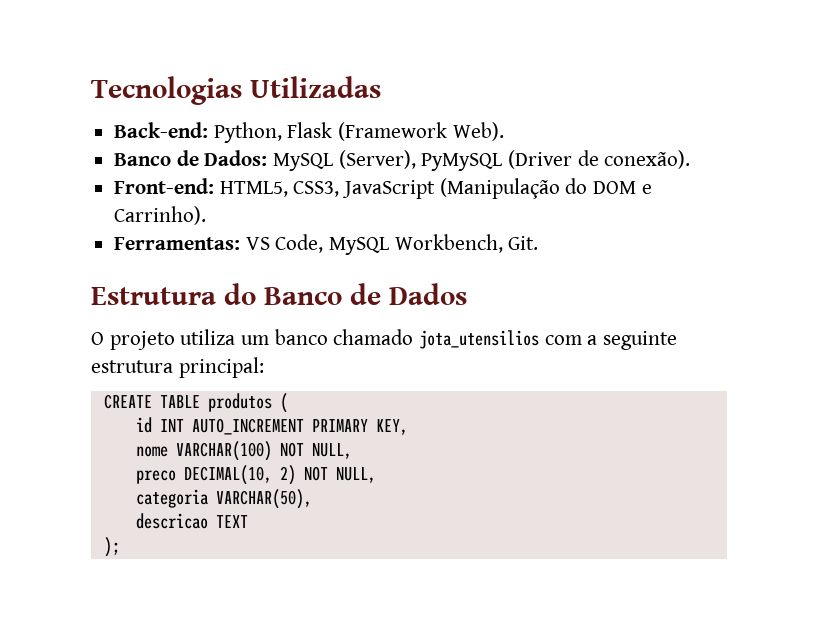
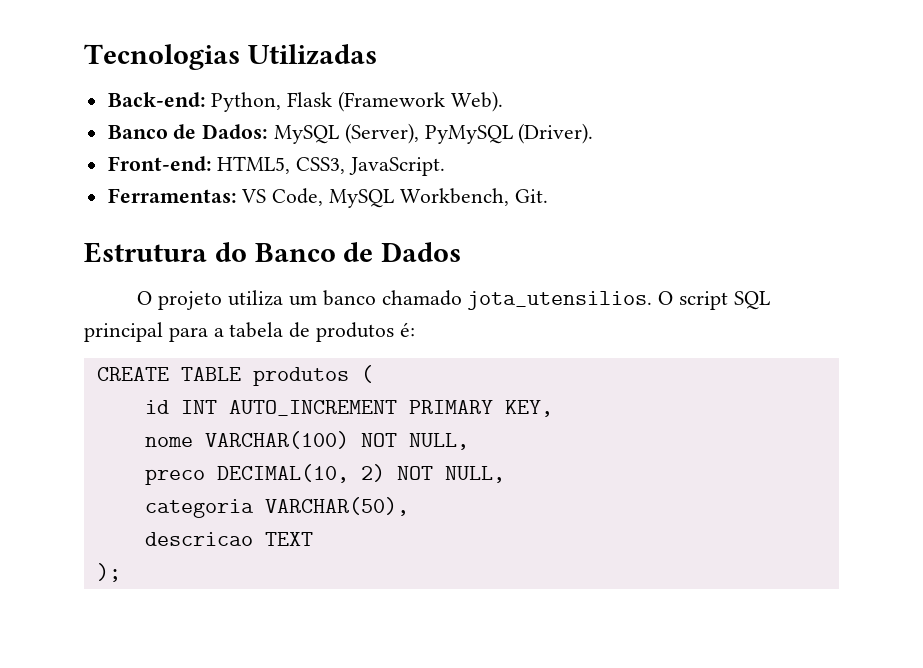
[508,150,691,169] (Driver de conexão). -> [518,123,594,144] (Driver).
[342,178,652,199] [114,206,207,225] JavaScript (Manipulação do DOM e Carrinho). -> [349,157,446,176] JavaScript.
[419,330,678,350] [91,357,264,378] jota_utensilios com a seguinte estrutura principal: -> [467,291,770,310] [84,322,415,342] jota_utensilios. O script SQL principal para a tabela de produtos é:

